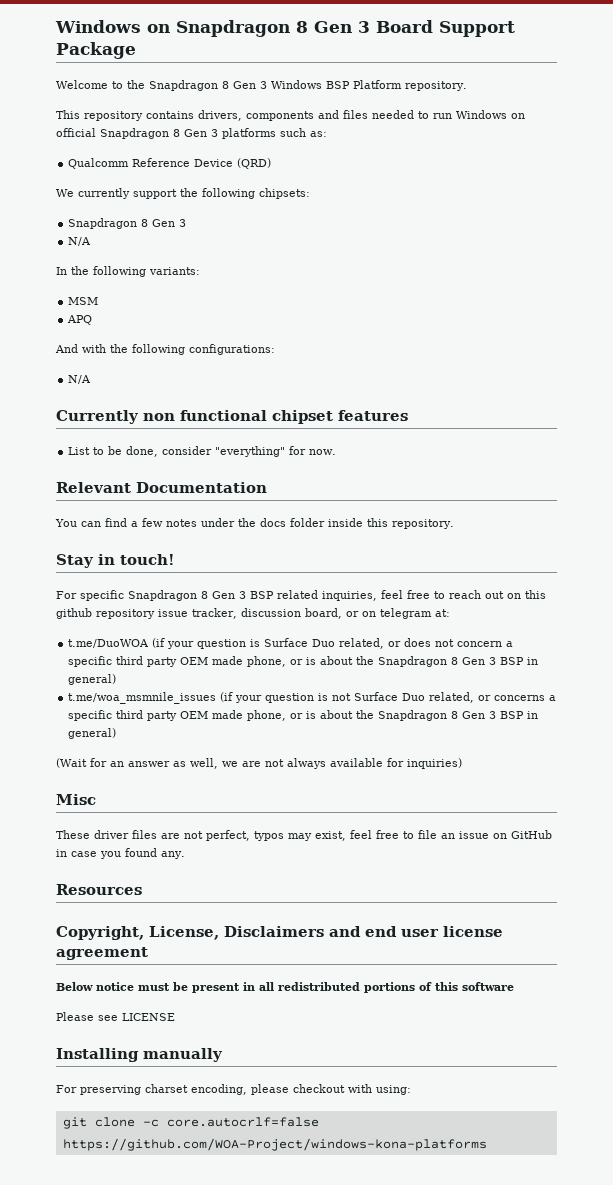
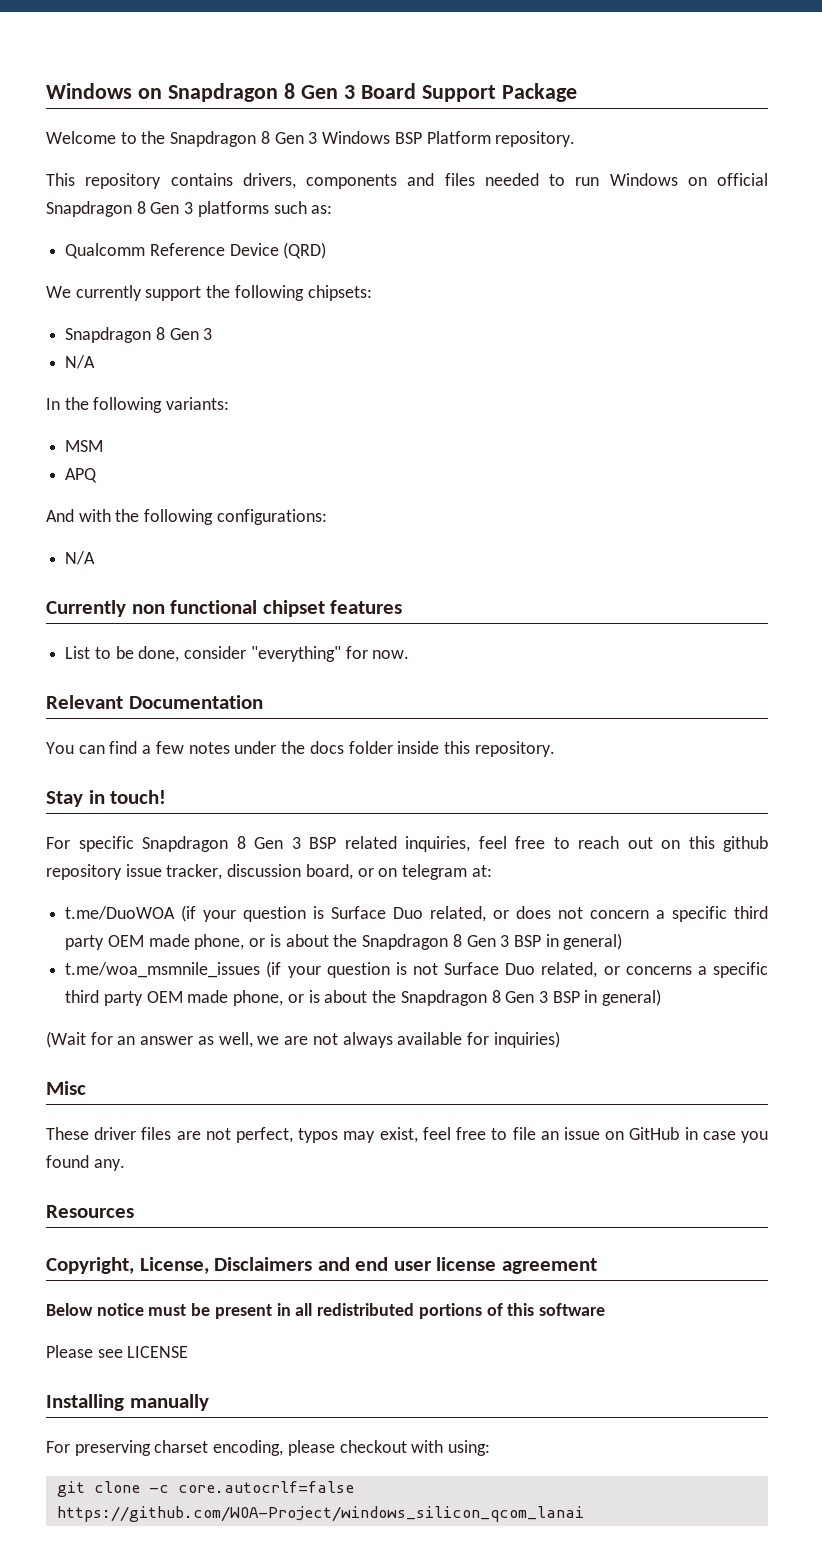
[62,1138,487,1151] https://github.com/WOA-Project/windows-kona-platforms -> [56,1506,584,1522] https://github.com/WOA-Project/windows_silicon_qcom_lanai

